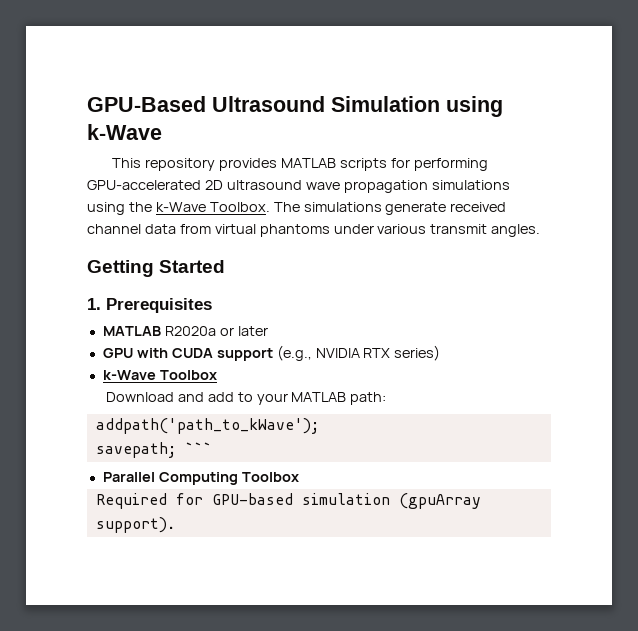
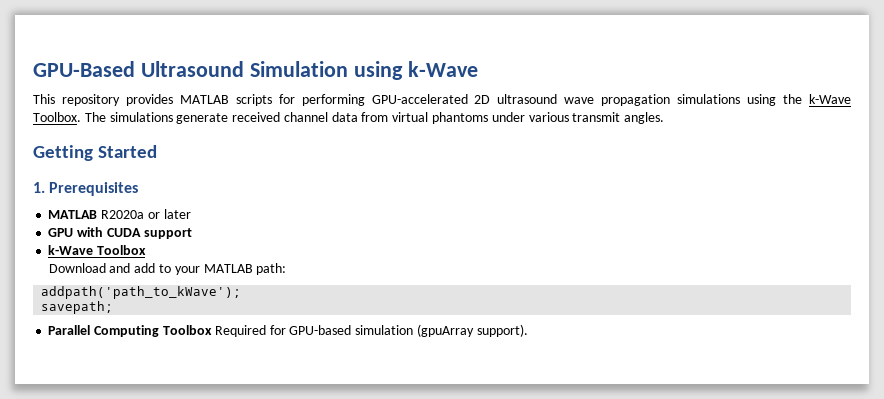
[276,345,441,361] (e.g., NVIDIA RTX series) -> (192, 233) none
[184,442,212,454] ``` -> (114, 307) none
(299, 477) // -> (212, 330) none

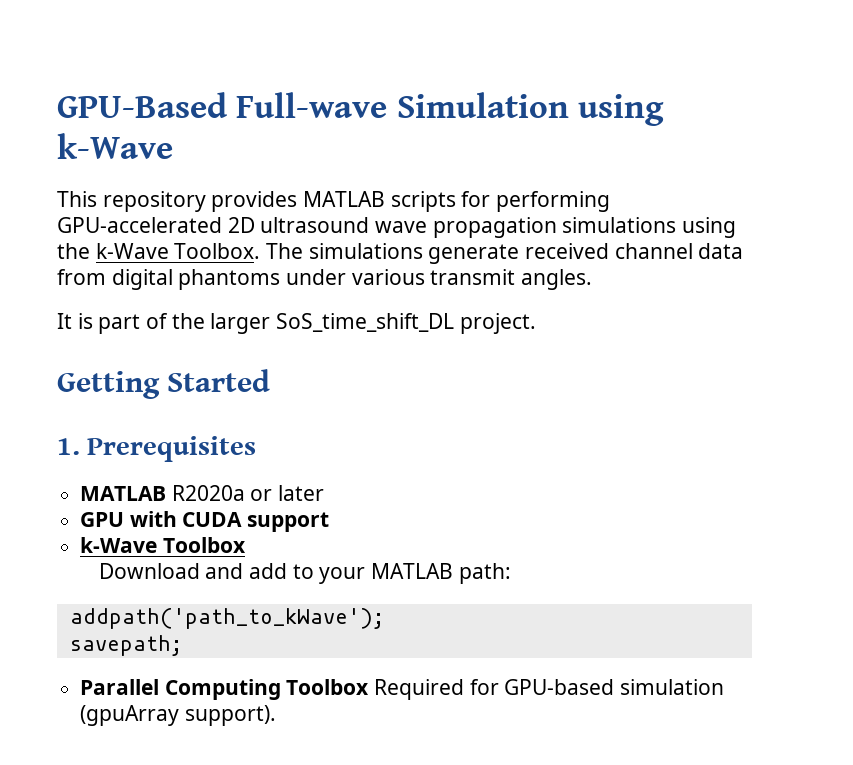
[140,61,244,77] Ultrasound -> [236,92,388,118] Full-wave
[392,112,429,122] virtual -> [111,269,173,290] digital
(665, 118) none -> [57,313,536,334] // It is part of the larger SoS_time_shift_DL project.

